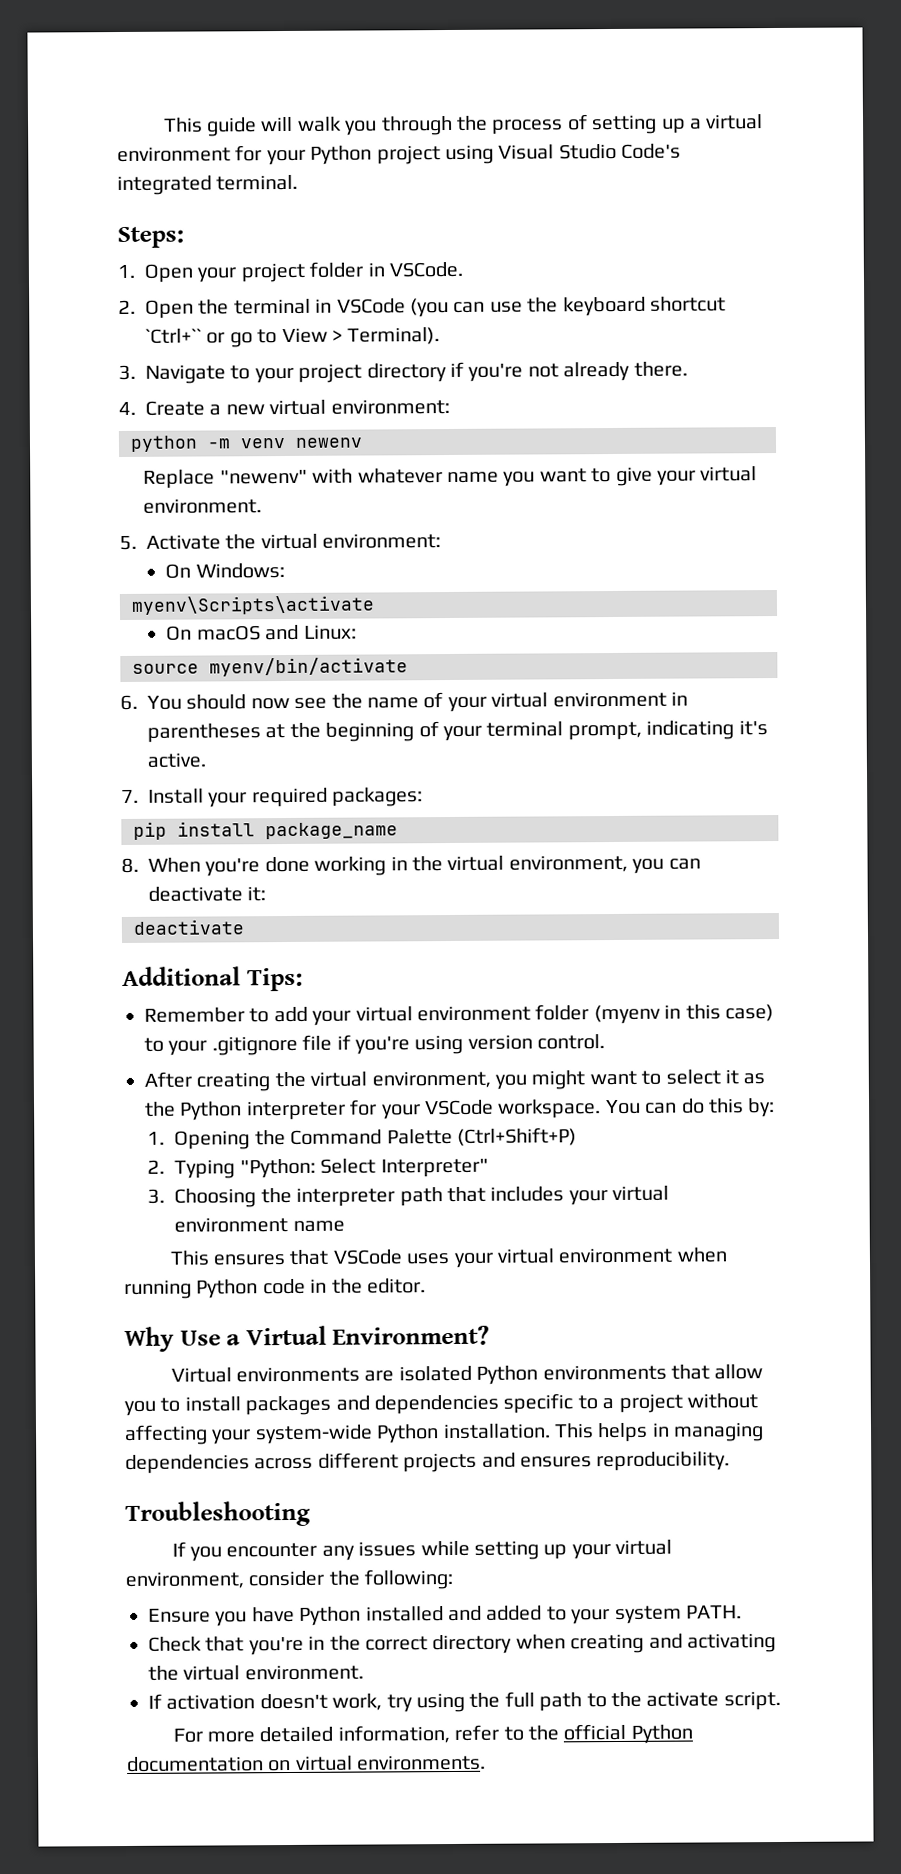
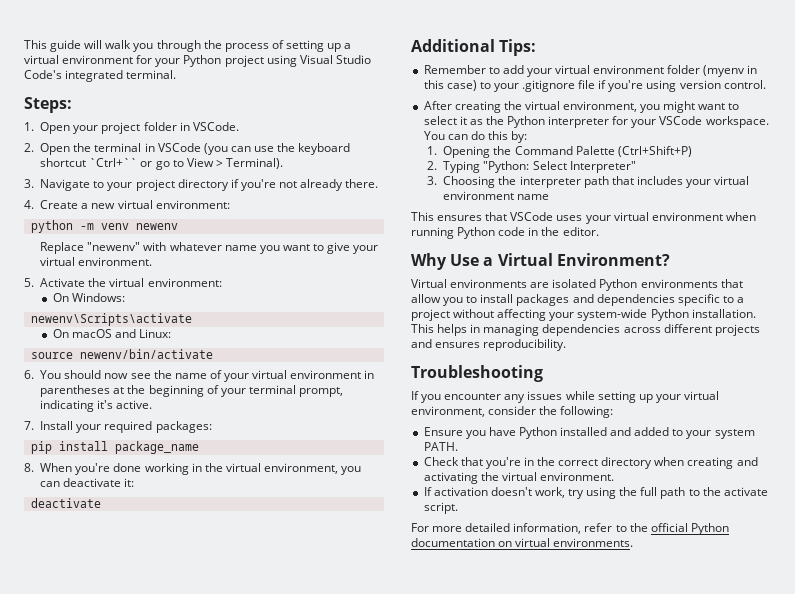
[131,595,375,615] myenv\Scripts\activate -> [30,313,192,326] newenv\Scripts\activate
[209,657,408,677] myenv/bin/activate -> [79,349,213,359] newenv/bin/activate

